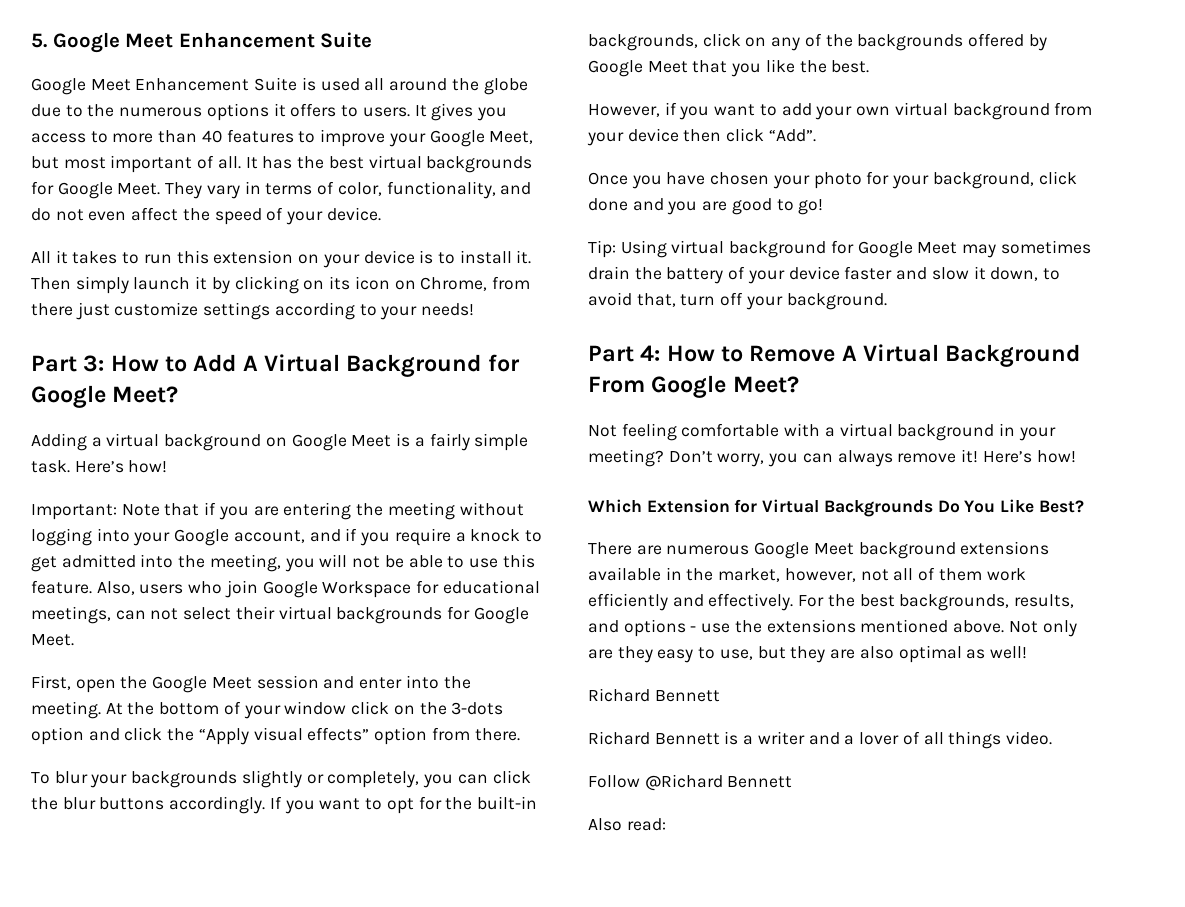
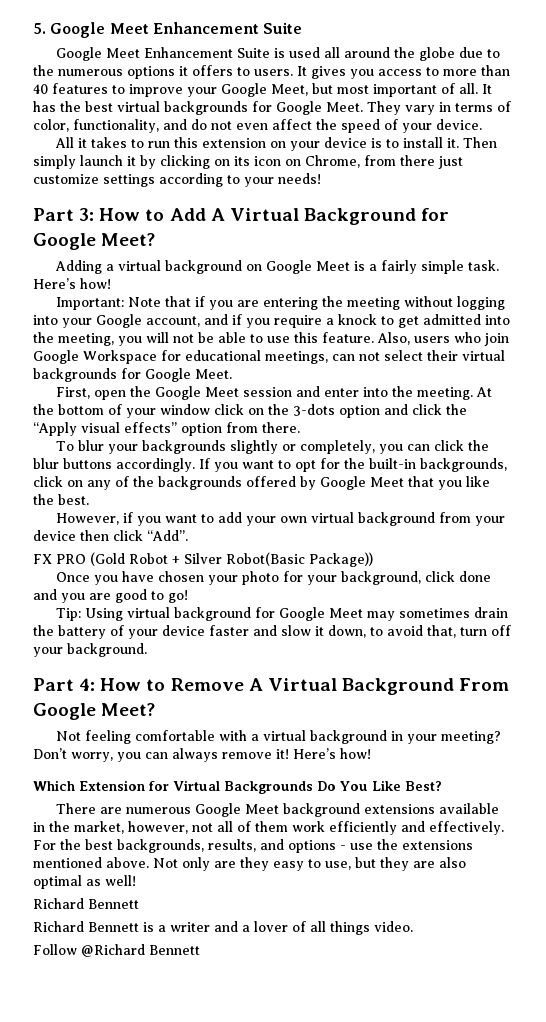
(816, 135) none -> [33,552,373,567] // FX PRO (Gold Robot + Silver Robot(Basic Package))
[588,818,666,831] // Also read: -> (200, 950) none

